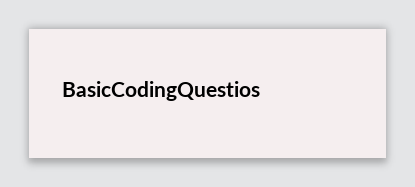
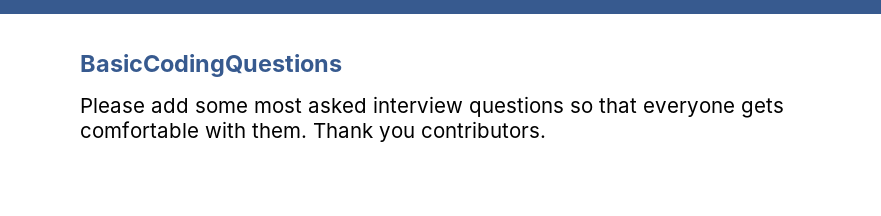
[62,81,260,101] BasicCodingQuestios -> [80,54,342,77] [80,96,784,118] [80,121,546,142] BasicCodingQuestions // Please add some most asked interview questions so that everyone gets comfortable with them. Thank you contributors.

